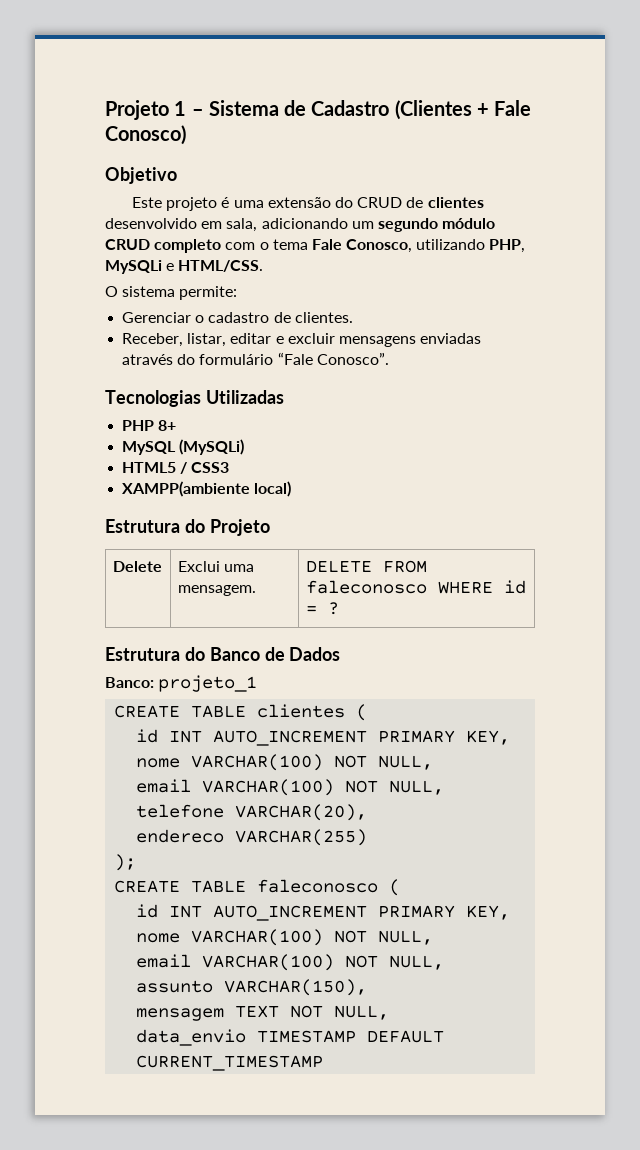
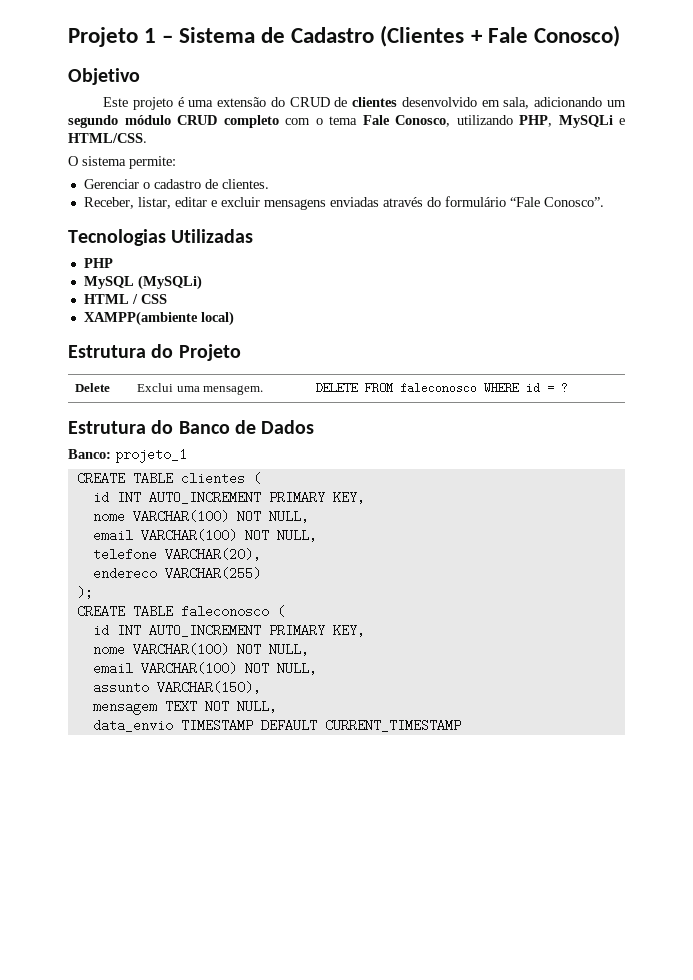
[158,420,177,431] 8+ -> (113, 263) none
[122,462,230,474] HTML5 / CSS3 -> [83,294,167,304] HTML / CSS

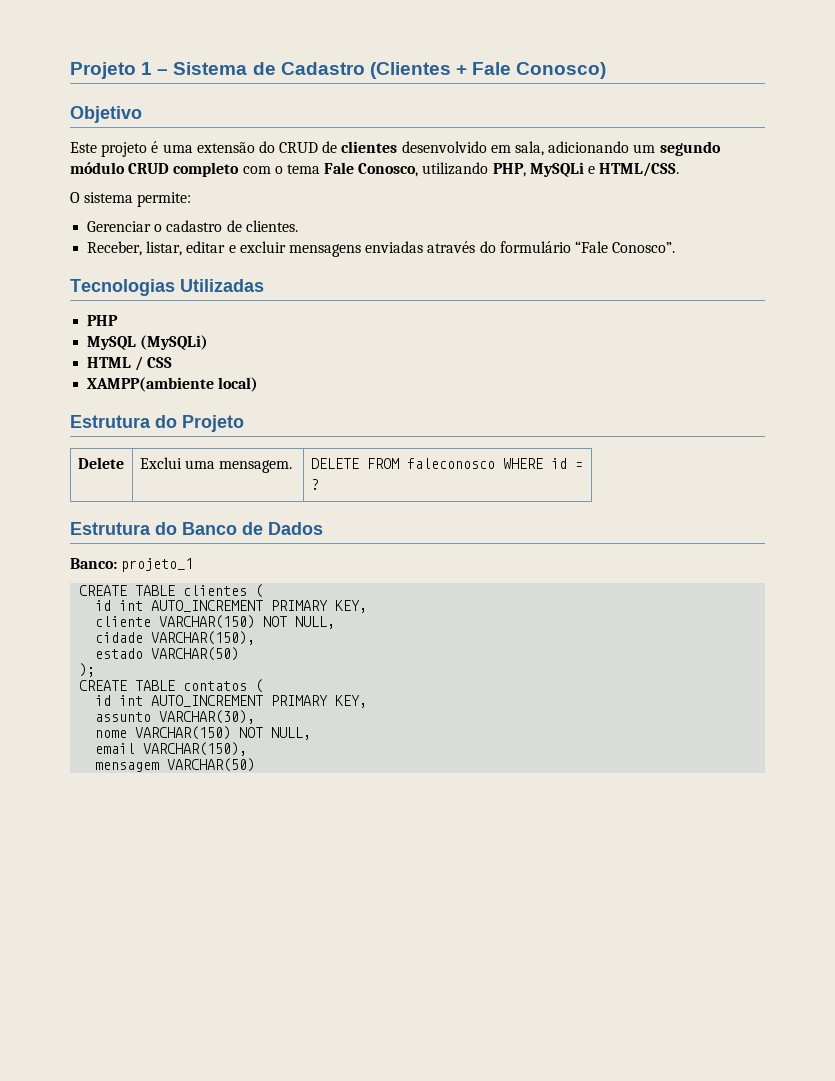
[116,491,365,504] [92,510,309,523] [92,529,317,542] [92,548,261,561] [92,567,261,580] INT AUTO_INCREMENT PRIMARY KEY, // nome VARCHAR(100) NOT NULL, // email VARCHAR(100) NOT NULL, // telefone VARCHAR(20), // endereco VARCHAR(255) -> [119,600,368,613] [95,615,336,629] [95,631,256,645] [95,647,240,661] int AUTO_INCREMENT PRIMARY KEY, // cliente VARCHAR(150) NOT NULL, // cidade VARCHAR(150), // estado VARCHAR(50)
[180,605,285,618] [92,624,365,637] [92,643,309,656] [92,662,317,675] [92,681,261,694] [92,700,277,715] [92,719,461,732] faleconosco ( // id INT AUTO_INCREMENT PRIMARY KEY, // nome VARCHAR(100) NOT NULL, // email VARCHAR(100) NOT NULL, // assunto VARCHAR(150), // mensagem TEXT NOT NULL, // data_envio TIMESTAMP DEFAULT CURRENT_TIMESTAMP -> [183,679,264,693] [95,695,368,708] [95,710,256,724] [95,726,312,740] [95,742,248,756] [95,758,256,772] contatos ( // id int AUTO_INCREMENT PRIMARY KEY, // assunto VARCHAR(30), // nome VARCHAR(150) NOT NULL, // email VARCHAR(150), // mensagem VARCHAR(50)

